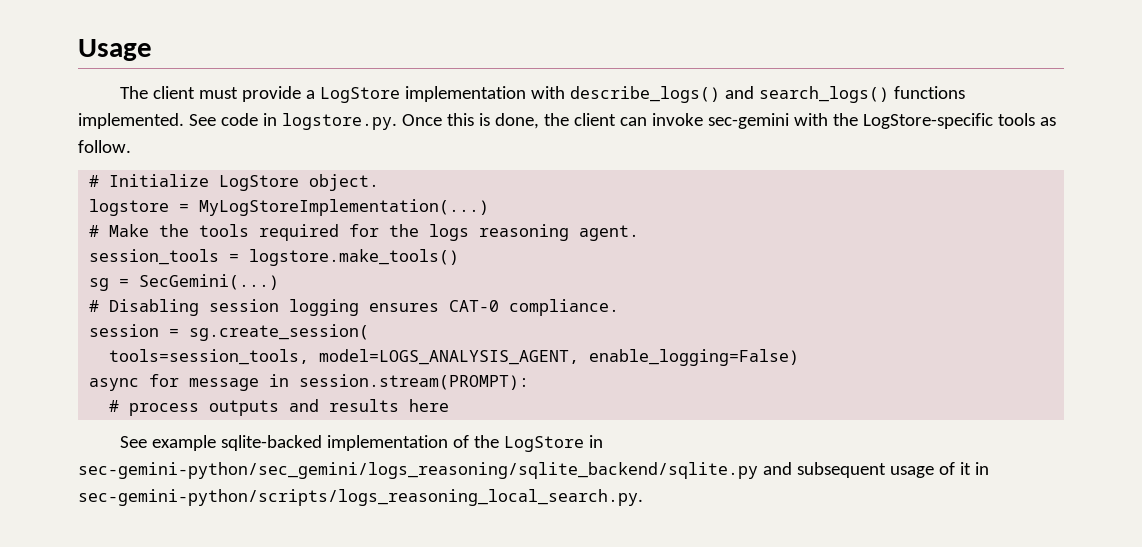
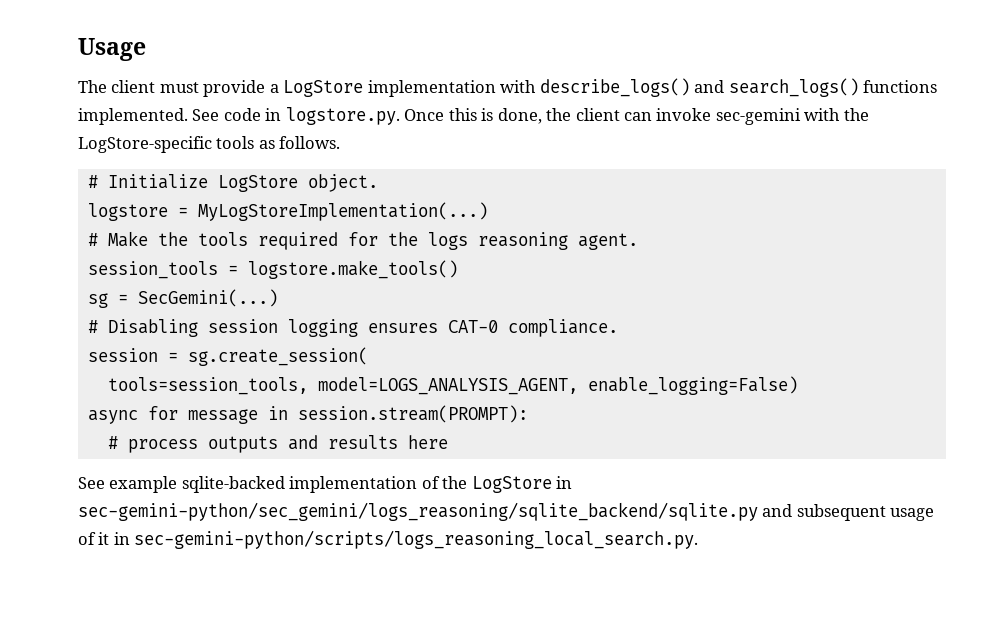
[78,140,131,153] follow. -> [279,136,341,149] follows.

